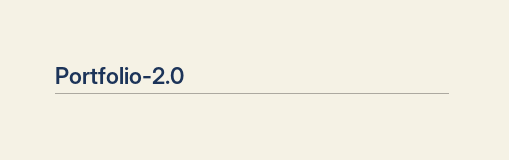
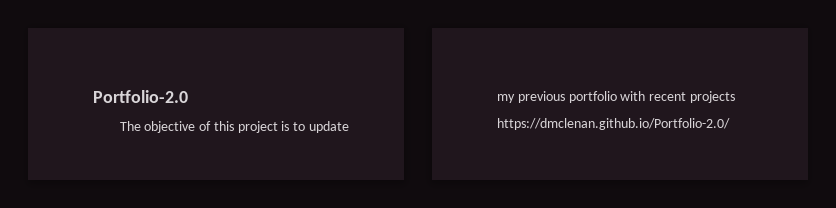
(184, 75) none -> [119,121,349,133] [497,91,735,103] [497,118,730,130] // The objective of this project is to update my previous portfolio with recent projects // https://dmclenan.github.io/Portfolio-2.0/

